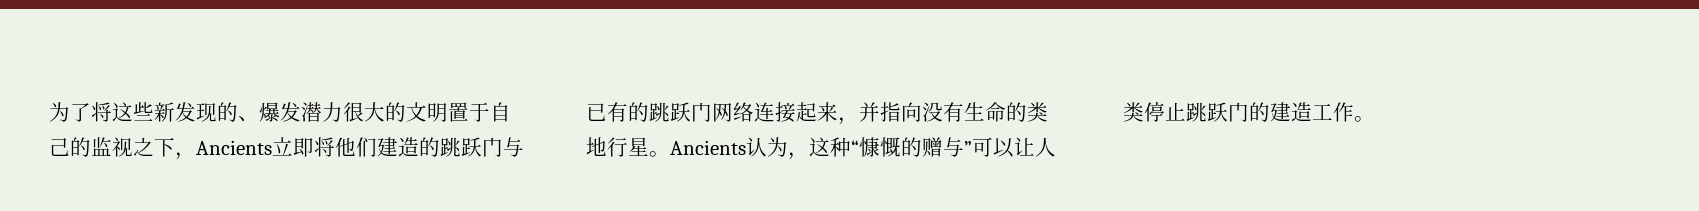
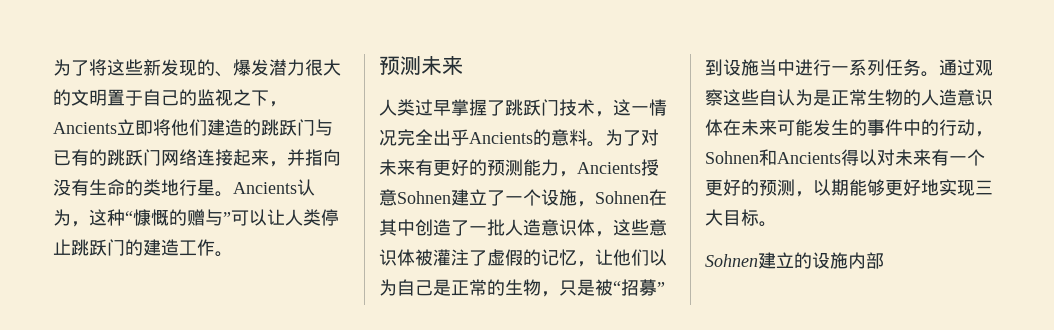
(1375, 119) none -> [379,56,463,75] [379,99,667,117] [379,129,659,147] [379,159,659,177] [379,189,667,207] [379,219,667,237] [379,249,667,267] [379,279,665,297] [705,59,993,77] [705,89,993,106] [705,119,993,137] [705,149,985,166] [705,179,993,197] [705,209,777,227] [705,252,884,269] // 预测未来 // 人类过早掌握了跳跃门技术，这一情况完全出乎Ancients的意料。为了对未来有更好的预测能力，Ancients授意Sohnen建立了一个设施，Sohnen在其中创造了一批人造意识体，这些意识体被灌注了虚假的记忆，让他们以为自己是正常的生物，只是被“招募”到设施当中进行一系列任务。通过观察这些自认为是正常生物的人造意识体在未来可能发生的事件中的行动，Sohnen和Ancients得以对未来有一个更好的预测，以期能够更好地实现三大目标。 // Sohnen建立的设施内部

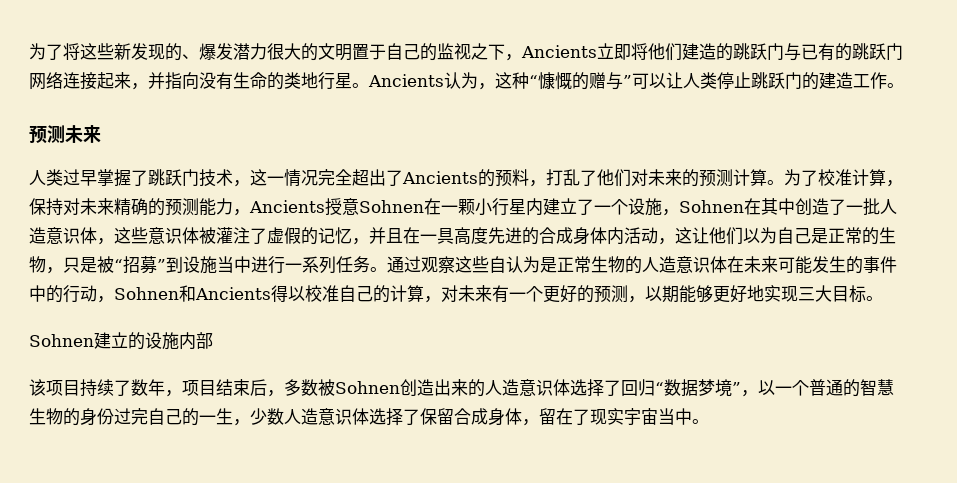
[433,129,659,147] [379,159,469,176] 出乎Ancients的意料。为了对未来有更好 -> [352,169,903,187] [29,198,148,216] 超出了Ancients的预料，打乱了他们对未来的预测计算。为了校准计算，保持对未来精确
(451, 197) none -> [424,198,543,216] 在一颗小行星内
(595, 264) none -> [369,227,692,245] 并且在一具高度先进的合成身体内活动，这
(877, 157) none -> [305,285,441,303] 校准自己的计算，
(884, 260) none -> [29,379,894,397] [29,408,709,426] // 该项目持续了数年，项目结束后，多数被Sohnen创造出来的人造意识体选择了回归“数据梦境”，以一个普通的智慧生物的身份过完自己的一生，少数人造意识体选择了保留合成身体，留在了现实宇宙当中。

